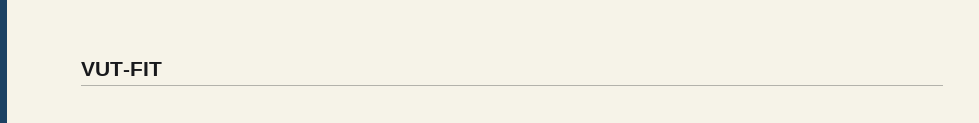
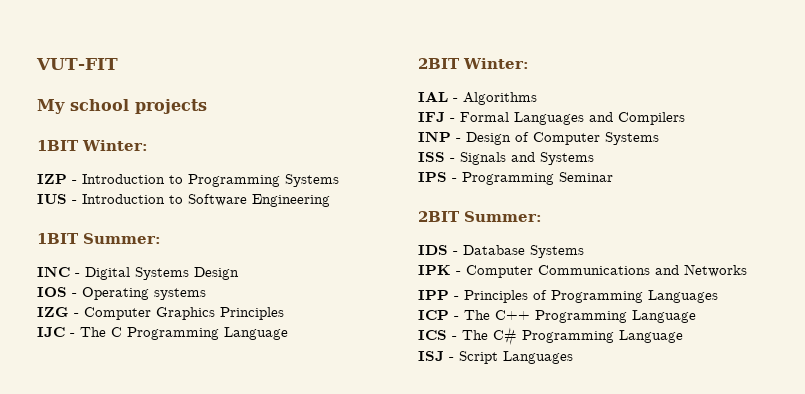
(162, 69) none -> [37,99,207,114] [37,140,148,151] [37,174,339,187] [37,194,330,207] [37,233,161,244] [37,266,239,280] [37,287,206,300] [37,307,284,320] [37,327,288,340] [418,58,529,69] [418,91,537,105] [418,112,685,125] [418,131,659,145] [418,152,594,165] [418,172,613,185] [418,211,542,222] [418,245,584,258] [418,264,747,278] [418,290,718,303] [418,310,696,323] [418,327,683,346] [418,351,573,364] // My school projects // 1BIT Winter: // IZP - Introduction to Programming Systems // IUS - Introduction to Software Engineering // 1BIT Summer: // INC - Digital Systems Design // IOS - Operating systems // IZG - Computer Graphics Principles // IJC - The C Programming Language // 2BIT Winter: // IAL - Algorithms // IFJ - Formal Languages and Compilers // INP - Design of Computer Systems // ISS - Signals and Systems // IPS - Programming Seminar // 2BIT Summer: // IDS - Database Systems // IPK - Computer Communications and Networks // IPP - Principles of Programming Languages // ICP - The C++ Programming Language // ICS - The C# Programming Language // ISJ - Script Languages

